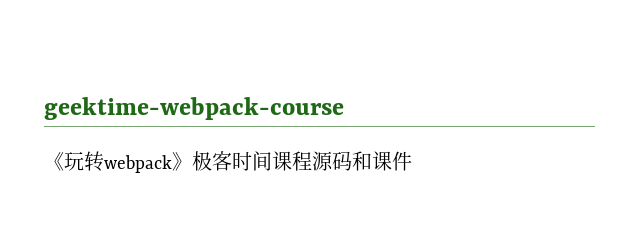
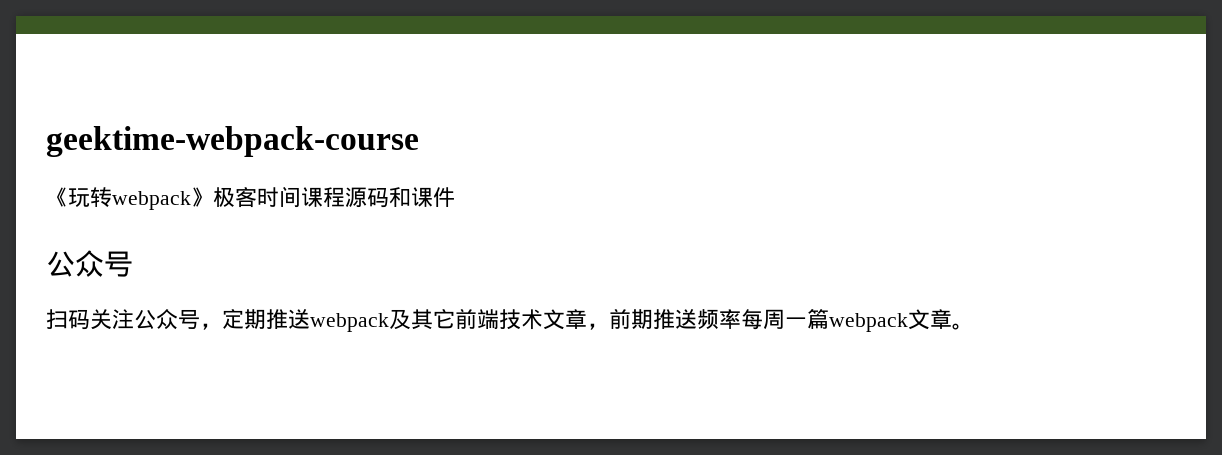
(412, 161) none -> [46,250,133,277] [46,308,974,332] // 公众号 // 扫码关注公众号，定期推送webpack及其它前端技术文章，前期推送频率每周一篇webpack文章。

